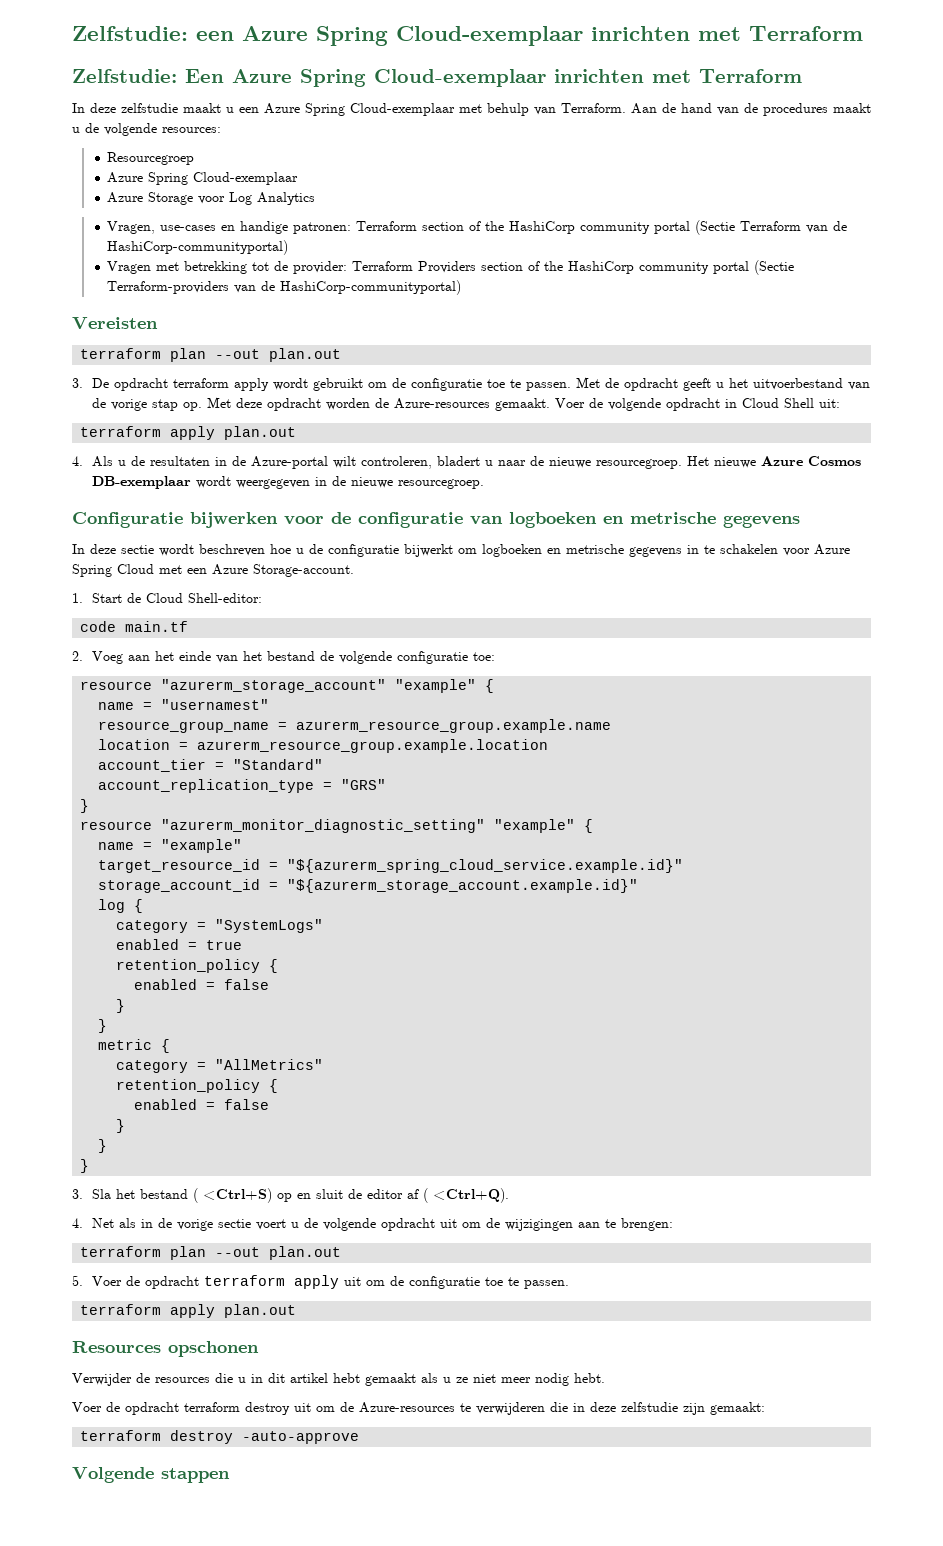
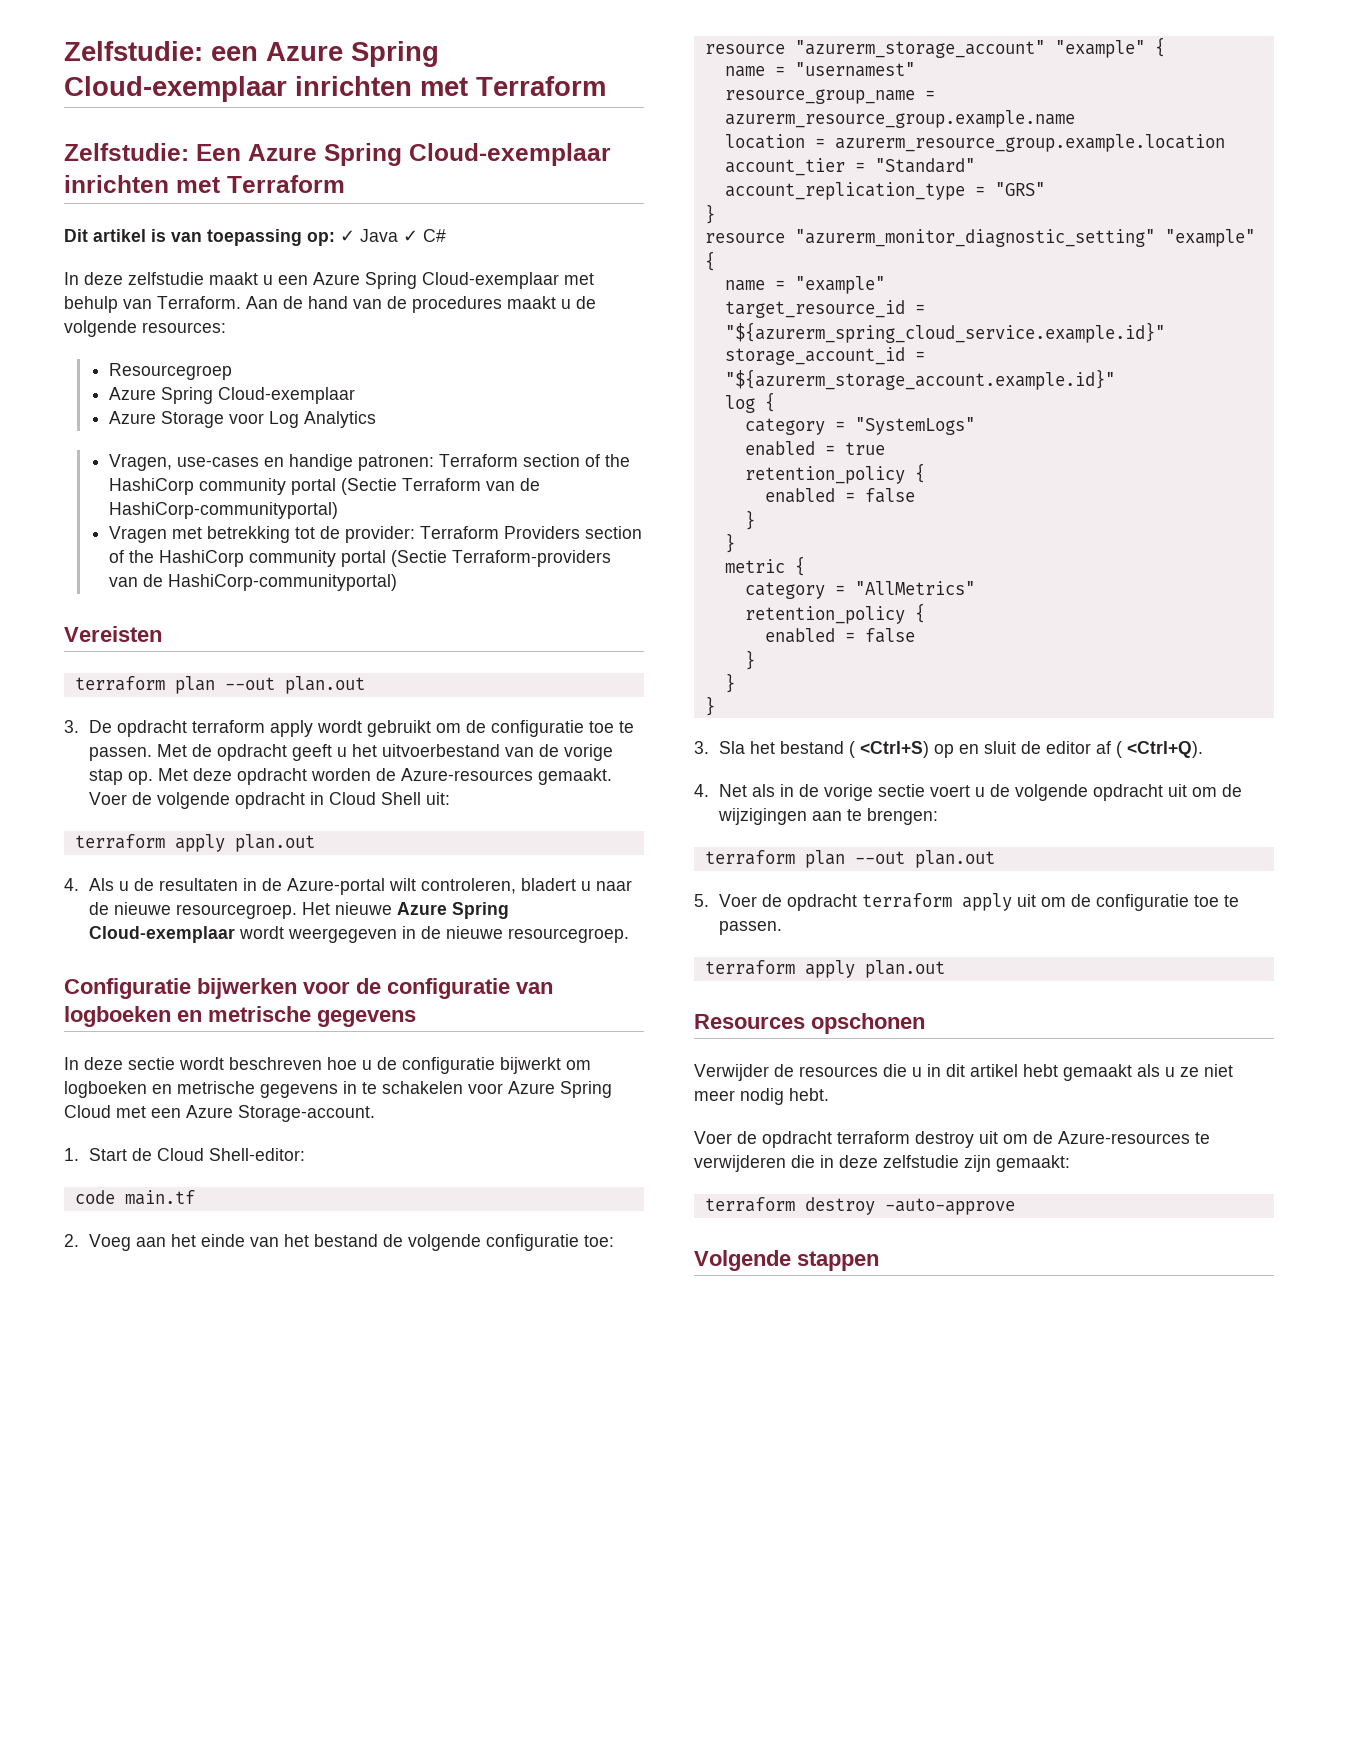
(802, 76) none -> [64,229,446,246] // Dit artikel is van toepassing op: ✓ Java ✓ C#
[807,456,861,466] [91,476,191,489] Cosmos DB-exemplaar -> [452,902,510,919] [89,926,236,943] Spring Cloud-exemplaar

